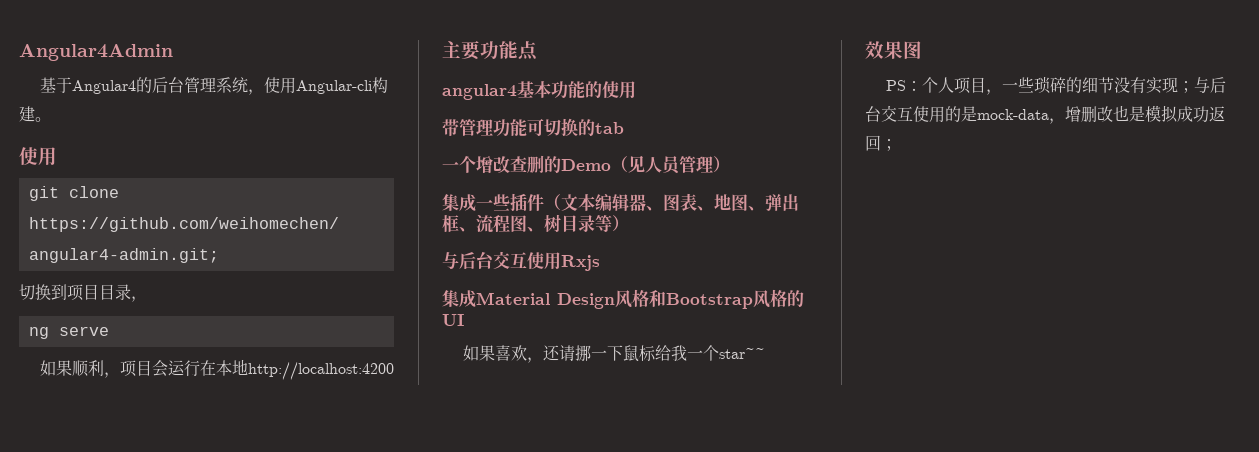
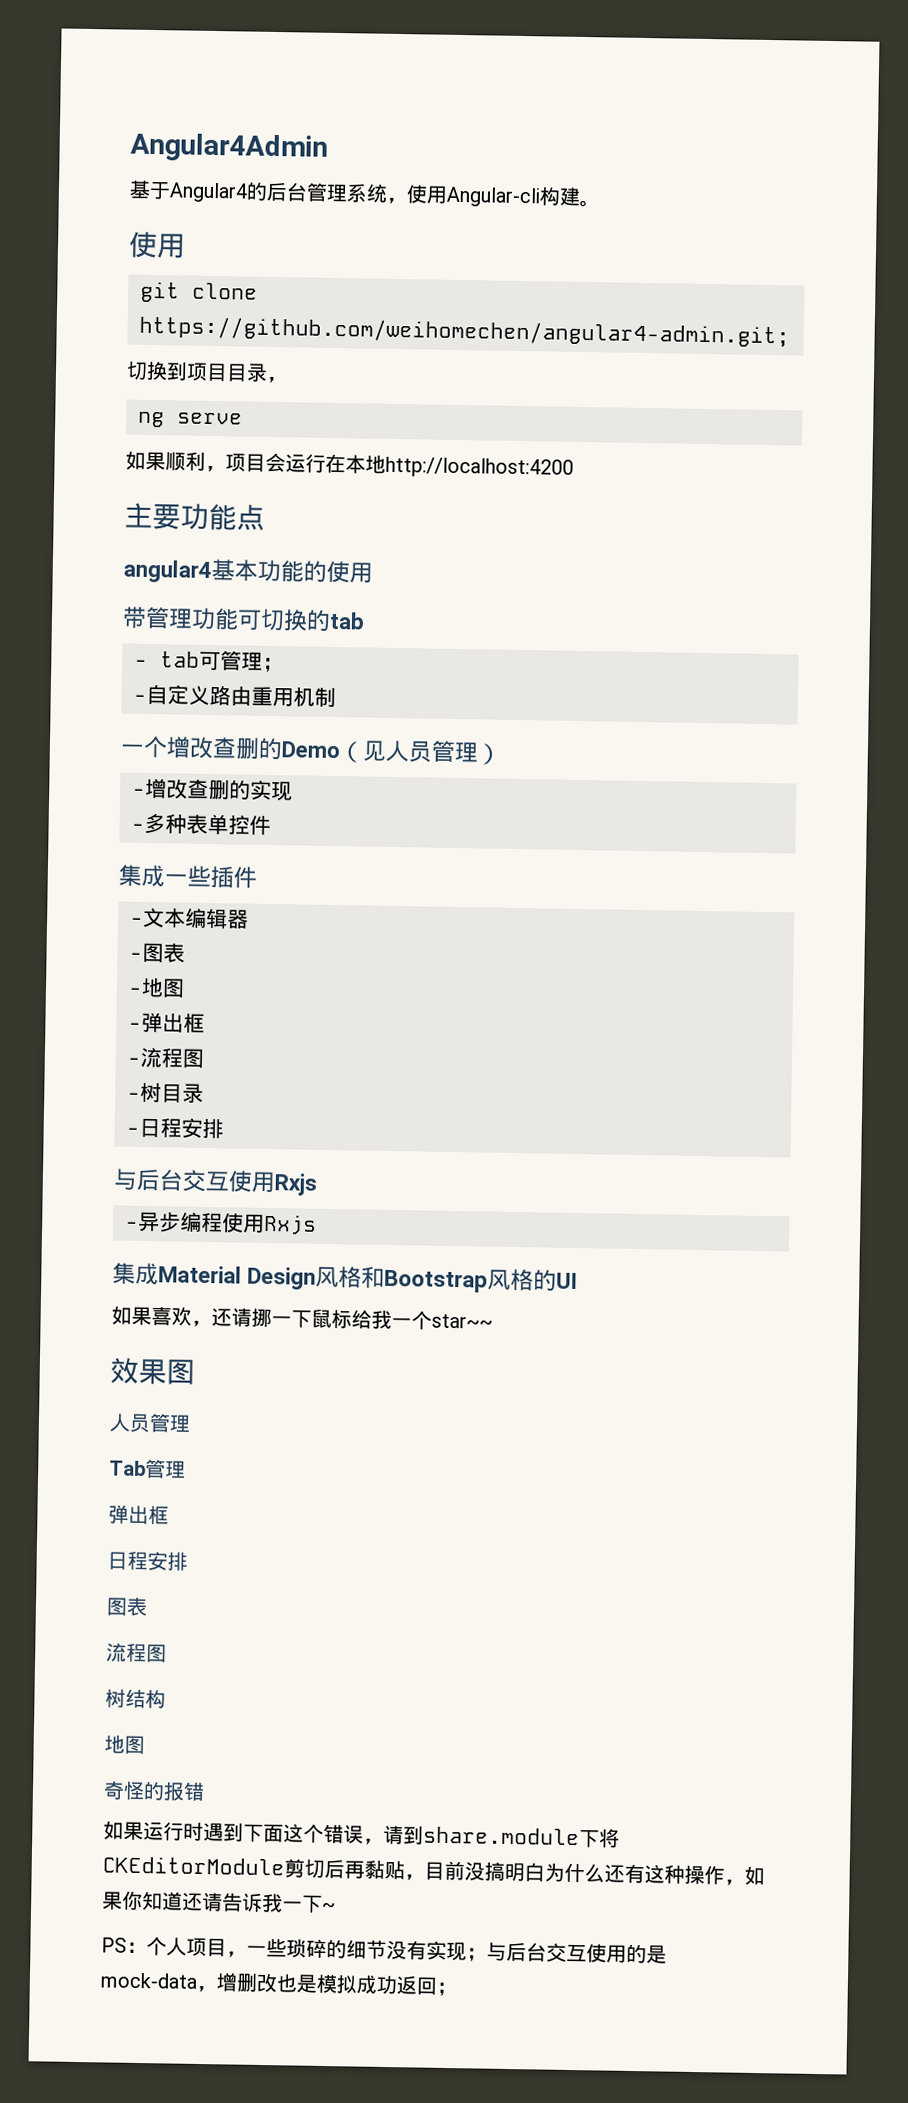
(624, 128) none -> [134,650,284,673] [133,683,336,708] // - tab可管理； // -自定义路由重用机制
(730, 164) none -> [132,777,293,802] [131,812,271,836] // -增改查删的实现 // -多种表单控件
[544,194,561,211] （ -> [130,917,144,925] // -
[646,193,799,211] [442,215,544,233] 、图表、地图、弹出框、流程图、 -> [129,942,185,963] [128,977,185,998] [128,1012,205,1033] [127,1046,205,1068] [127,1092,141,1100] // -图表 // -地图 // -弹出框 // -流程图 // -
[595,214,629,232] 等） -> [126,1117,224,1139] // -日程安排
(600, 263) none -> [125,1211,317,1235] // -异步编程使用Rxjs
(922, 50) none -> [109,1413,191,1434] [109,1459,186,1479] [108,1504,169,1525] [107,1550,188,1571] [106,1596,148,1617] [106,1642,167,1663] [105,1688,166,1709] [104,1734,145,1755] [103,1780,205,1802] [103,1820,620,1848] [102,1856,765,1886] [102,1890,336,1913] // 人员管理 // Tab管理 // 弹出框 // 日程安排 // 图表 // 流程图 // 树结构 // 地图 // 奇怪的报错 // 如果运行时遇到下面这个错误，请到share.module下将CKEditorModule剪切后再黏贴，目前没搞明白为什么还有这种操作，如果你知道还请告诉我一下~

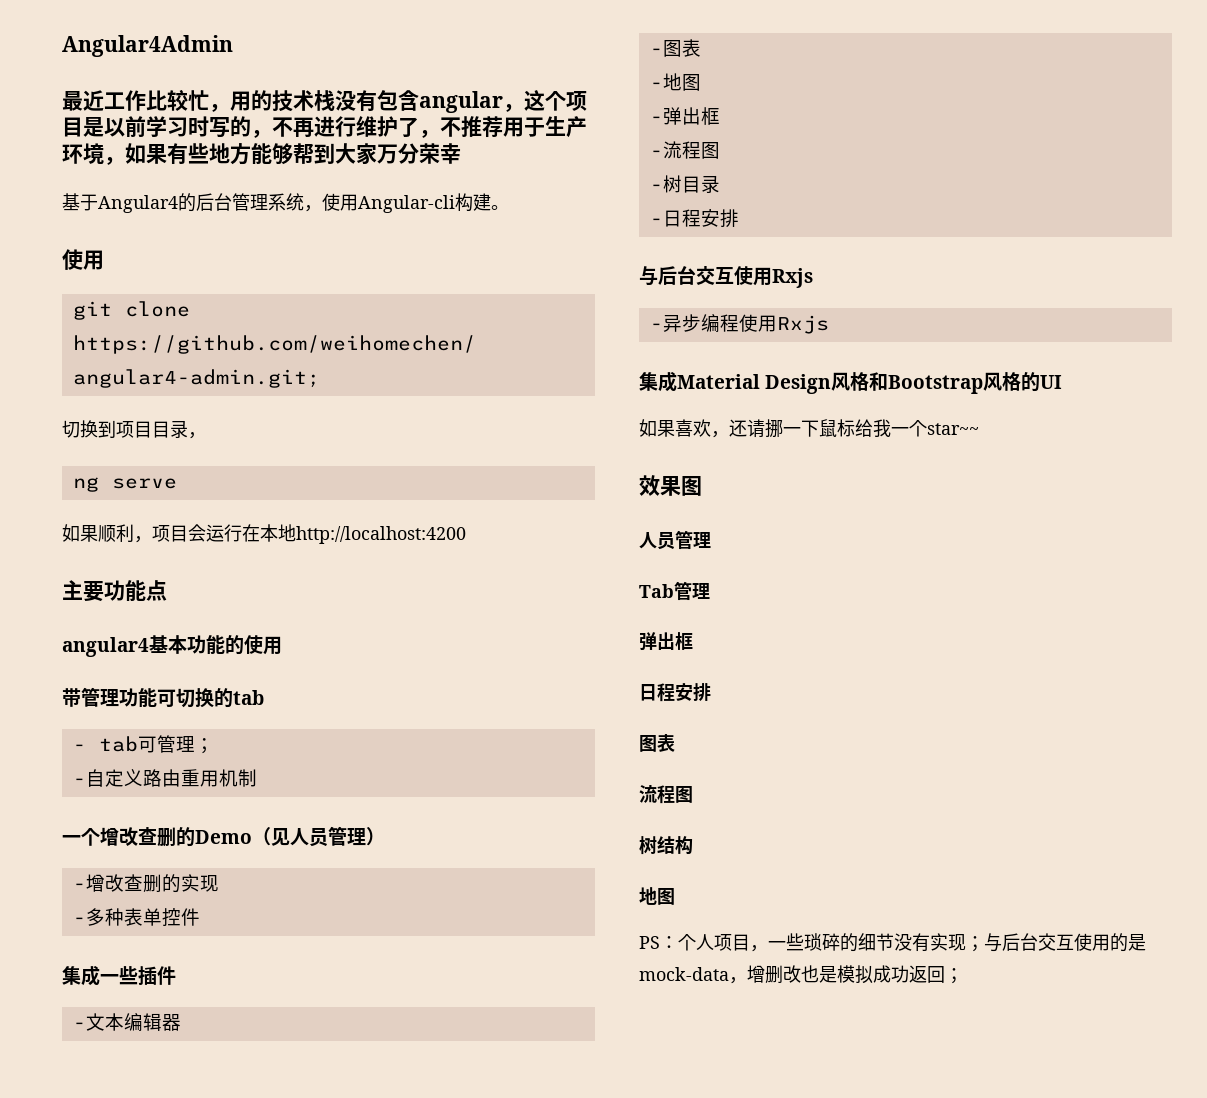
(328, 147) none -> [62,89,587,113] [62,116,587,138] [62,143,461,165] // 最近工作比较忙，用的技术栈没有包含angular，这个项目是以前学习时写的，不再进行维护了，不推荐用于生产环境，如果有些地方能够帮到大家万分荣幸
[103,1780,205,1802] [103,1820,620,1848] [102,1856,765,1886] [102,1890,336,1913] // 奇怪的报错 // 如果运行时遇到下面这个错误，请到share.module下将CKEditorModule剪切后再黏贴，目前没搞明白为什么还有这种操作，如果你知道还请告诉我一下~ -> (675, 896) none

